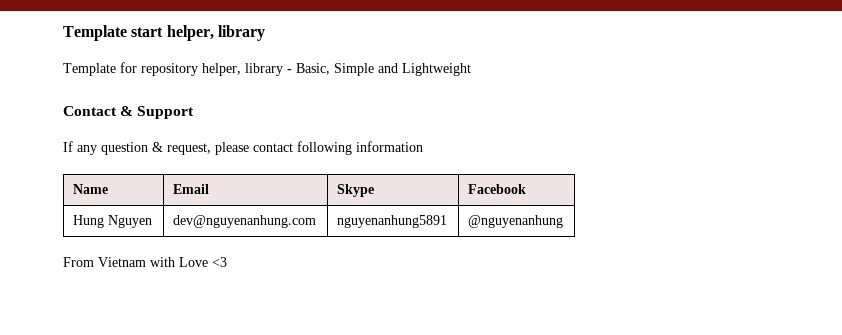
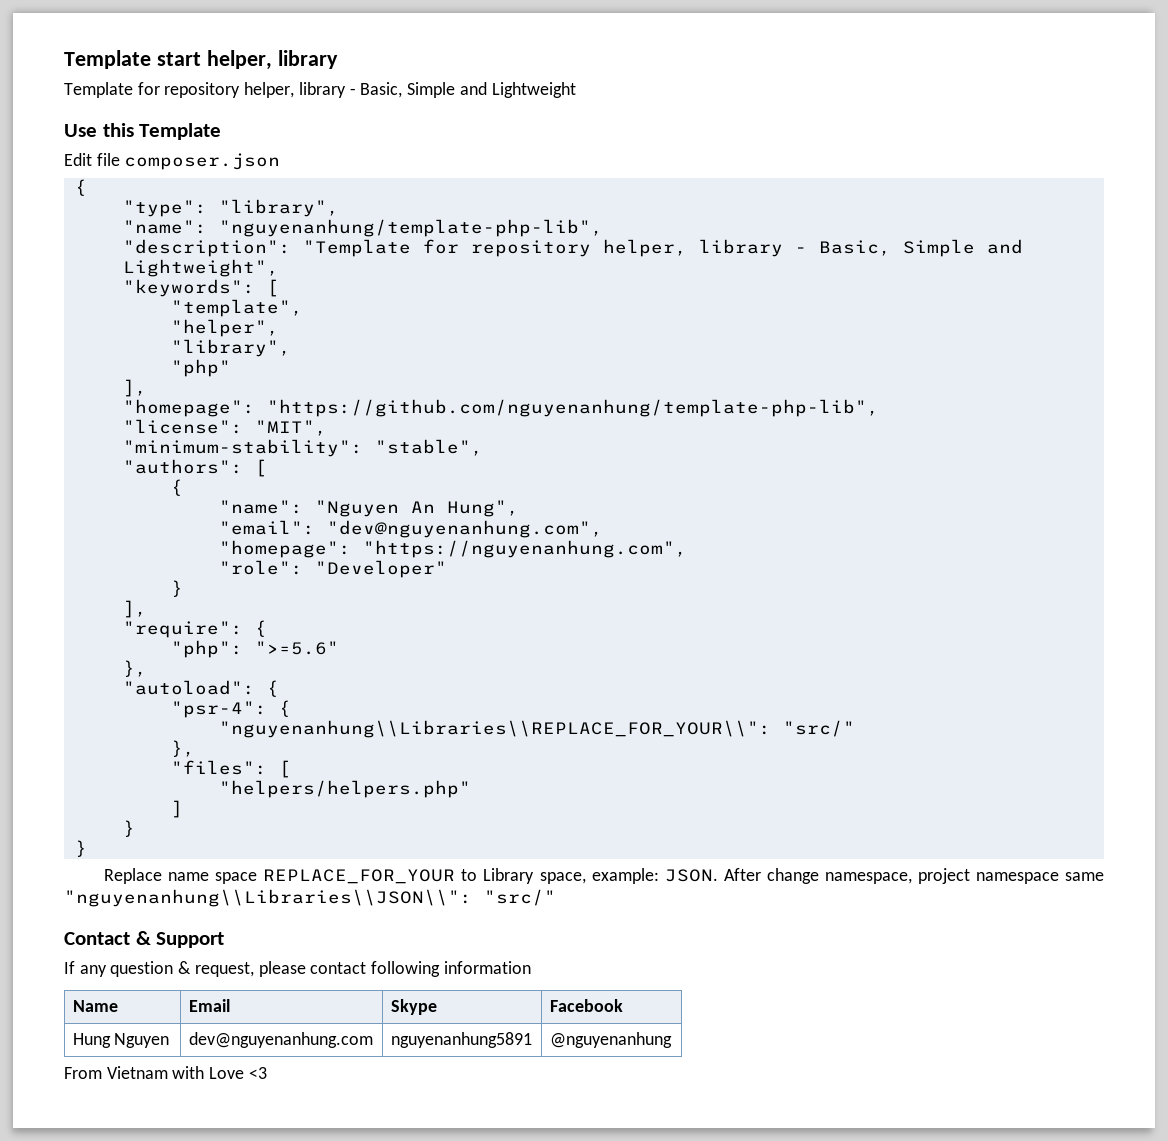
(471, 69) none -> [64,123,222,140] [64,153,281,170] [74,179,87,196] [122,199,339,217] [122,219,603,237] [122,239,1023,257] [122,259,279,277] [122,279,279,297] [170,299,303,317] [170,319,279,337] [170,339,291,357] [170,359,231,377] [122,379,147,397] [122,399,879,417] [122,419,327,436] [122,439,483,457] [122,459,267,477] [170,479,183,496] [218,500,519,517] [218,520,603,538] [218,540,687,558] [218,560,447,578] [170,580,183,597] [122,600,147,618] [122,620,267,638] [170,640,339,658] [122,660,147,677] [122,680,279,697] [170,700,291,718] [218,720,855,738] [170,740,195,757] [170,760,291,778] [218,780,471,798] [170,800,183,818] [122,820,135,837] [74,840,87,857] [104,868,1105,884] [64,889,556,907] // Use this Template // Edit file composer.json // { // "type": "library", // "name": "nguyenanhung/template-php-lib", // "description": "Template for repository helper, library - Basic, Simple and Lightweight", // "keywords": [ // "template", // "helper", // "library", // "php" // ], // "homepage": "https://github.com/nguyenanhung/template-php-lib", // "license": "MIT", // "minimum-stability": "stable", // "authors": [ // { // "name": "Nguyen An Hung", // "email": "dev@nguyenanhung.com", // "homepage": "https://nguyenanhung.com", // "role": "Developer" // } // ], // "require": { // "php": ">=5.6" // }, // "autoload": { // "psr-4": { // "nguyenanhung\\Libraries\\REPLACE_FOR_YOUR\\": "src/" // }, // "files": [ // "helpers/helpers.php" // ] // } // } // Replace name space REPLACE_FOR_YOUR to Library space, example: JSON. After change namespace, project namespace same "nguyenanhung\\Libraries\\JSON\\": "src/"

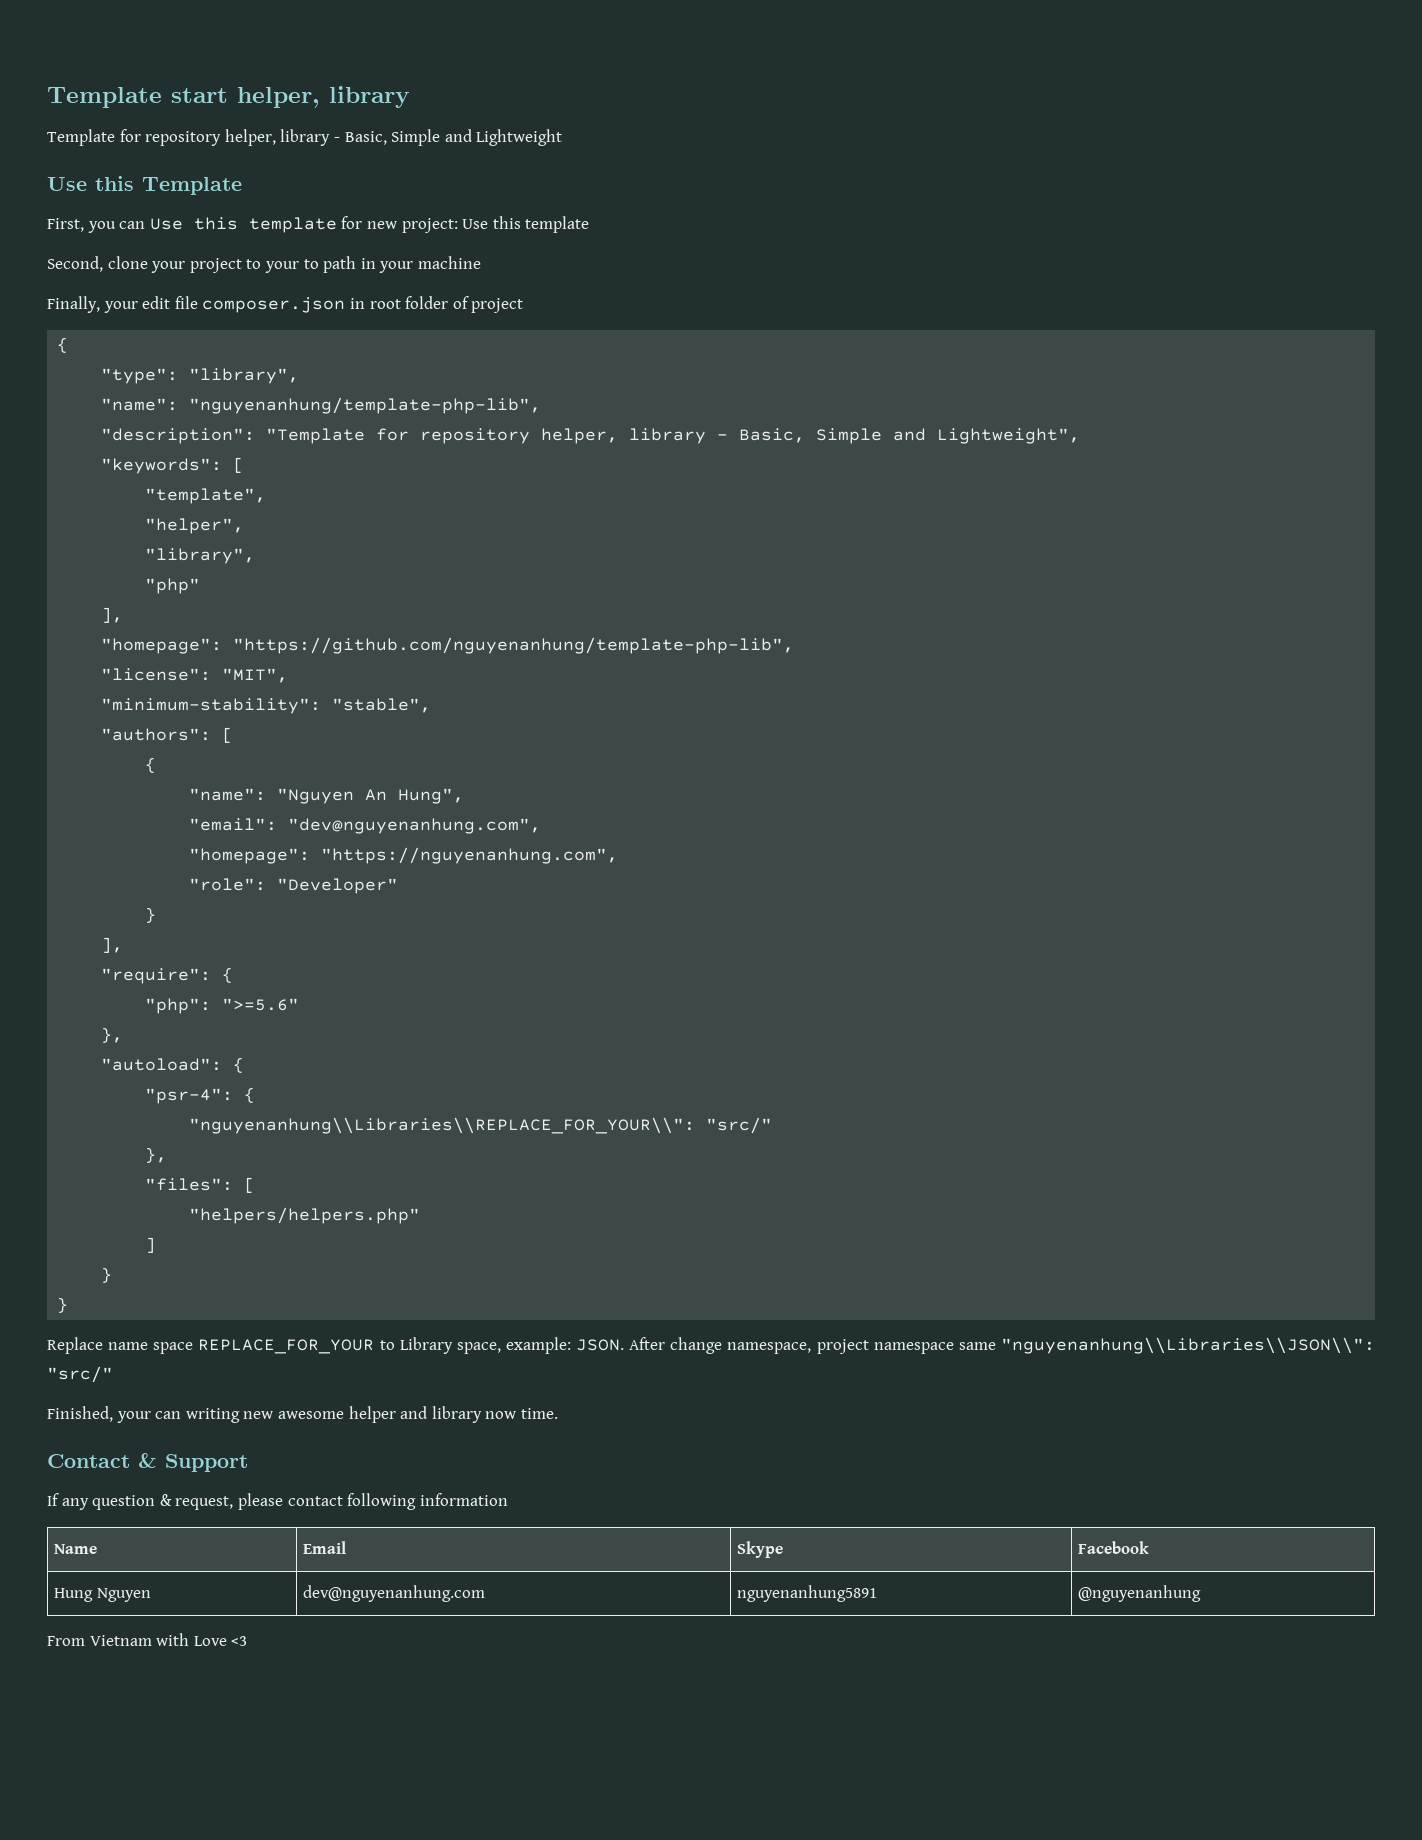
[64,153,281,170] Edit file composer.json -> [47,216,590,233] [47,256,481,273] [47,296,524,313] First, you can Use this template for new project: Use this template // Second, clone your project to your to path in your machine // Finally, your edit file composer.json in root folder of project
(556, 897) none -> [47,1406,558,1423] // Finished, your can writing new awesome helper and library now time.

